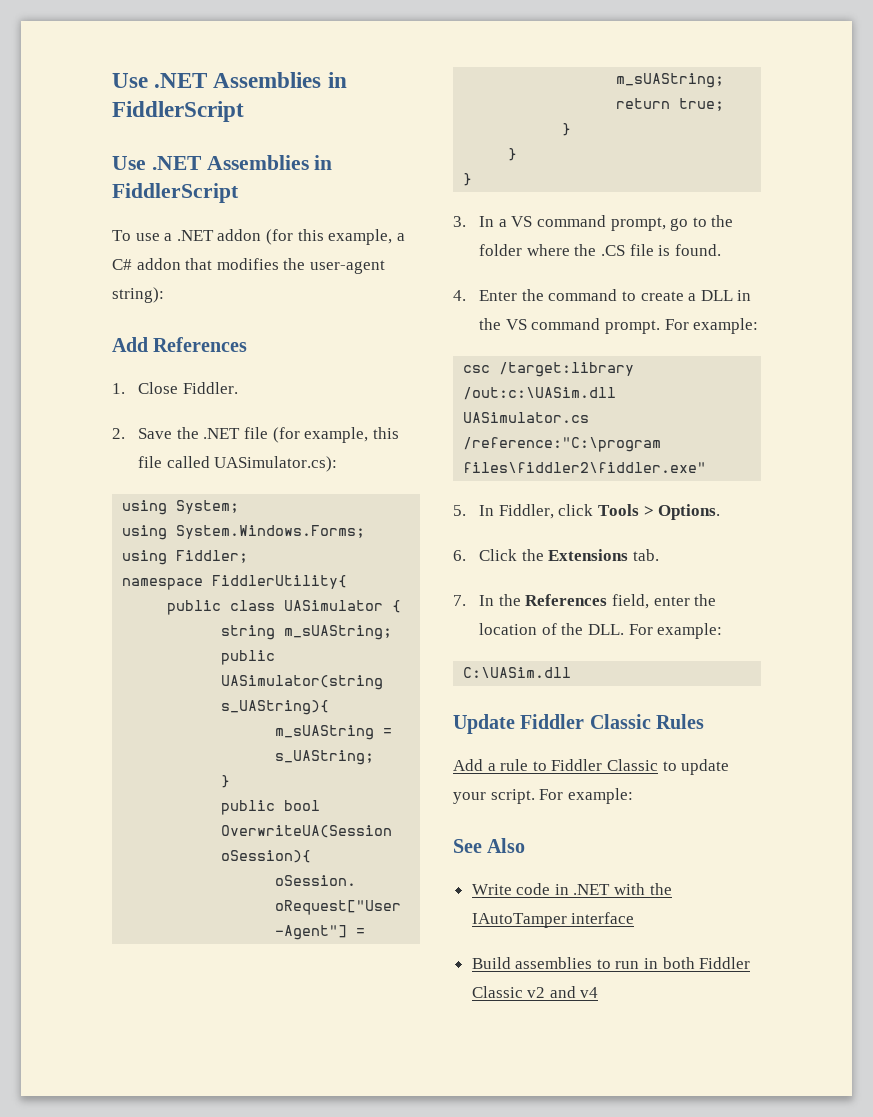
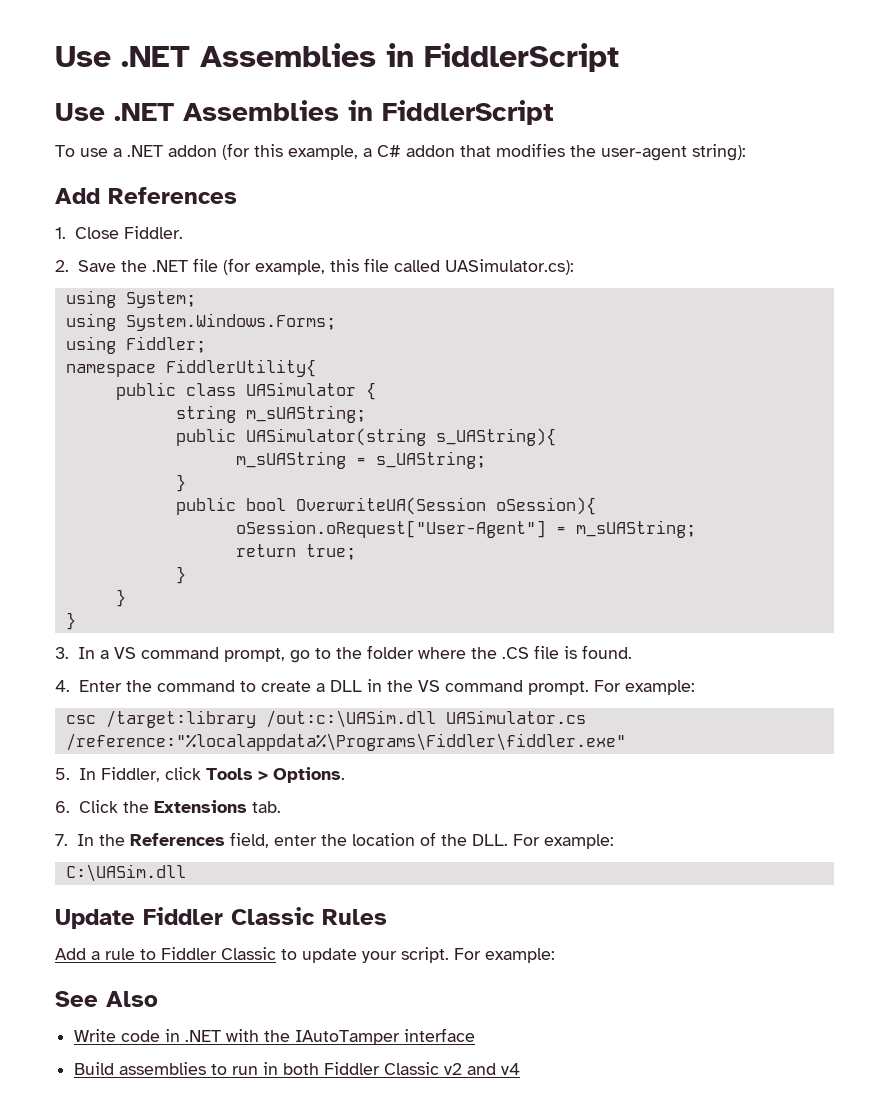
[463,437,662,452] [463,462,707,473] /reference:"C:\program files\fiddler2\fiddler.exe" -> [65,733,626,751] /reference:"%localappdata%\Programs\Fiddler\fiddler.exe"

